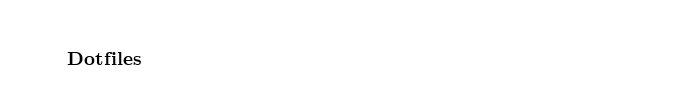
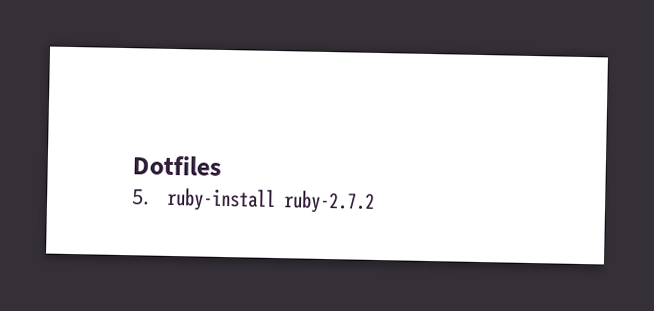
(142, 58) none -> [132,187,376,214] // 5. ruby-install ruby-2.7.2

